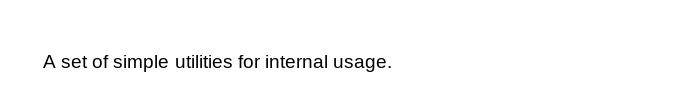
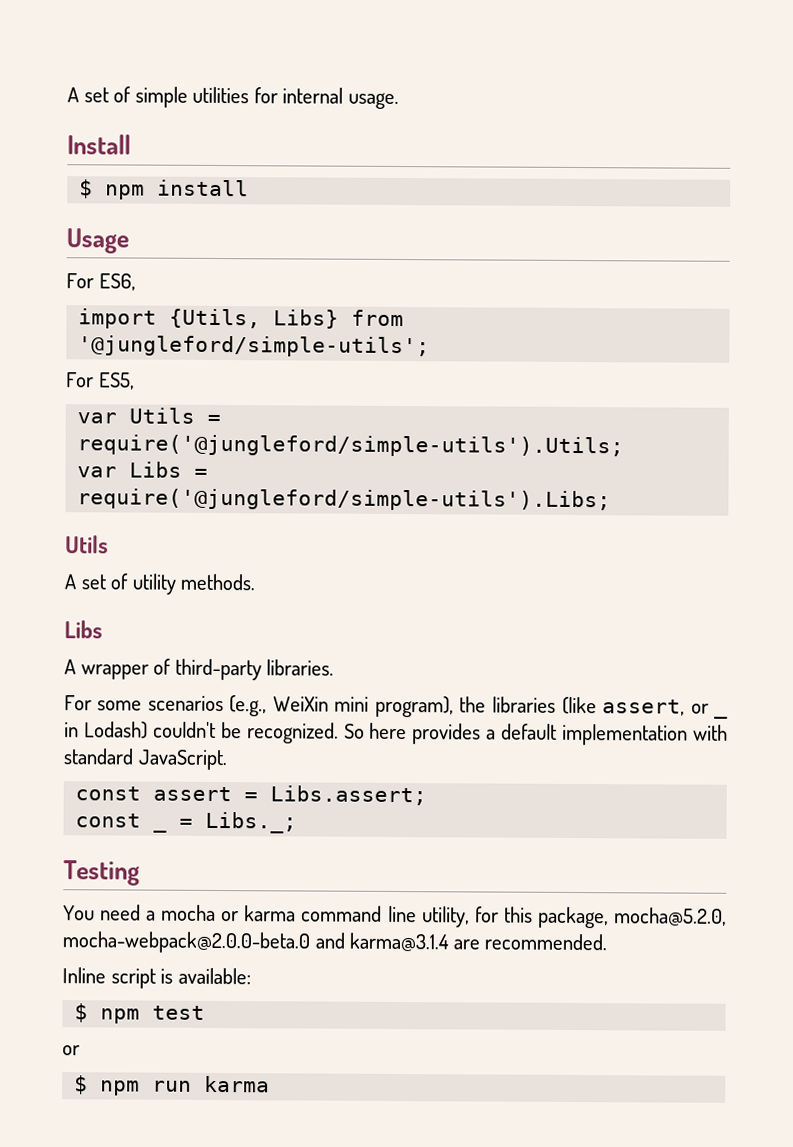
(392, 65) none -> [67,134,131,155] [79,179,250,200] [66,228,129,254] [66,273,136,291] [78,308,405,329] [78,335,431,358] [66,372,135,390] [77,407,222,425] [77,434,625,458] [77,461,209,478] [77,488,612,512] [65,535,109,554] [64,573,256,595] [64,620,103,639] [64,658,335,681] [64,695,728,719] [64,721,729,746] [63,748,228,771] [75,785,428,806] [75,811,298,834] [63,860,140,886] [63,904,727,929] [62,931,608,954] [62,967,251,989] [74,1003,206,1024] [62,1045,80,1056] [74,1075,271,1096] // Install // $ npm install // Usage // For ES6, // import {Utils, Libs} from '@jungleford/simple-utils'; // For ES5, // var Utils = require('@jungleford/simple-utils').Utils; // var Libs = require('@jungleford/simple-utils').Libs; // Utils // A set of utility methods. // Libs // A wrapper of third-party libraries. // For some scenarios (e.g., WeiXin mini program), the libraries (like assert, or _ in Lodash) couldn't be recognized. So here provides a default implementation with standard JavaScript. // const assert = Libs.assert; // const _ = Libs._; // Testing // You need a mocha or karma command line utility, for this package, mocha@5.2.0, mocha-webpack@2.0.0-beta.0 and karma@3.1.4 are recommended. // Inline script is available: // $ npm test // or // $ npm run karma

